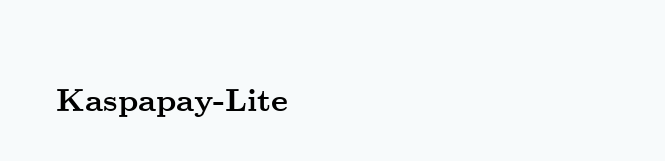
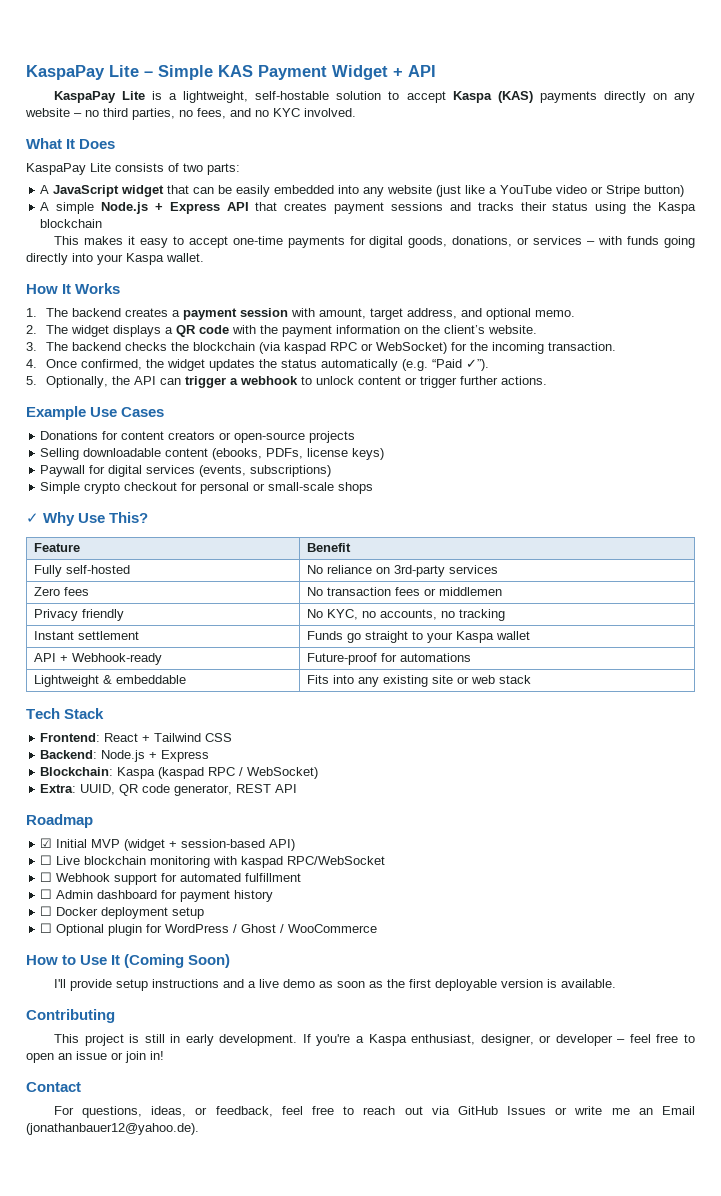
[56,89,288,117] Kaspapay-Lite -> [26,65,436,80] [53,91,695,103] [25,108,356,120] [26,138,116,149] [26,163,240,175] [40,185,685,197] [40,202,697,214] [40,219,103,228] [53,236,695,248] [26,253,204,265] [26,283,121,294] [26,308,576,320] [26,325,538,337] [26,342,617,354] [26,359,490,371] [26,376,548,388] [26,406,165,420] [40,431,356,443] [40,448,385,460] [40,465,332,477] [40,482,374,494] [26,512,149,526] [33,543,80,552] [306,543,351,552] [33,565,130,577] [306,565,498,577] [33,587,89,596] [306,587,502,596] [33,609,124,621] [306,609,505,621] [33,631,139,640] [306,631,530,643] [33,653,162,665] [306,653,471,665] [33,675,186,687] [306,675,531,687] [26,708,105,719] [40,733,233,742] [40,750,210,762] [40,767,319,779] [40,784,298,796] [26,814,93,828] [40,838,296,851] [40,855,386,868] [40,872,302,885] [40,889,274,902] [40,906,205,919] [40,923,378,936] [26,954,231,968] [53,979,616,991] [26,1009,115,1023] [53,1034,696,1046] [26,1051,164,1063] [26,1082,81,1092] [53,1106,695,1118] [26,1123,199,1135] KaspaPay Lite – Simple KAS Payment Widget + API // KaspaPay Lite is a lightweight, self-hostable solution to accept Kaspa (KAS) payments directly on any website – no third parties, no fees, and no KYC involved. // What It Does // KaspaPay Lite consists of two parts: // A JavaScript widget that can be easily embedded into any website (just like a YouTube video or Stripe button) // A simple Node.js + Express API that creates payment sessions and tracks their status using the Kaspa blockchain // This makes it easy to accept one-time payments for digital goods, donations, or services – with funds going directly into your Kaspa wallet. // How It Works // 1. The backend creates a payment session with amount, target address, and optional memo. // 2. The widget displays a QR code with the payment information on the client’s website. // 3. The backend checks the blockchain (via kaspad RPC or WebSocket) for the incoming transaction. // 4. Once confirmed, the widget updates the status automatically (e.g. “Paid ✓”). // 5. Optionally, the API can trigger a webhook to unlock content or trigger further actions. // Example Use Cases // Donations for content creators or open-source projects // Selling downloadable content (ebooks, PDFs, license keys) // Paywall for digital services (events, subscriptions) // Simple crypto checkout for personal or small-scale shops // ✓ Why Use This? // Feature | Benefit // Fully self-hosted | No reliance on 3rd-party services // Zero fees | No transaction fees or middlemen // Privacy friendly | No KYC, no accounts, no tracking // Instant settlement | Funds go straight to your Kaspa wallet // API + Webhook-ready | Future-proof for automations // Lightweight & embeddable | Fits into any existing site or web stack // Tech Stack // Frontend: React + Tailwind CSS // Backend: Node.js + Express // Blockchain: Kaspa (kaspad RPC / WebSocket) // Extra: UUID, QR code generator, REST API // Roadmap // ☑ Initial MVP (widget + session-based API) // ☐ Live blockchain monitoring with kaspad RPC/WebSocket // ☐ Webhook support for automated fulfillment // ☐ Admin dashboard for payment history // ☐ Docker deployment setup // ☐ Optional plugin for WordPress / Ghost / WooCommerce // How to Use It (Coming Soon) // I'll provide setup instructions and a live demo as soon as the first deployable version is available. // Contributing // This project is still in early development. If you're a Kaspa enthusiast, designer, or developer – feel free to open an issue or join in! // Contact // For questions, ideas, or feedback, feel free to reach out via GitHub Issues or write me an Email (jonathanbauer12@yahoo.de).

